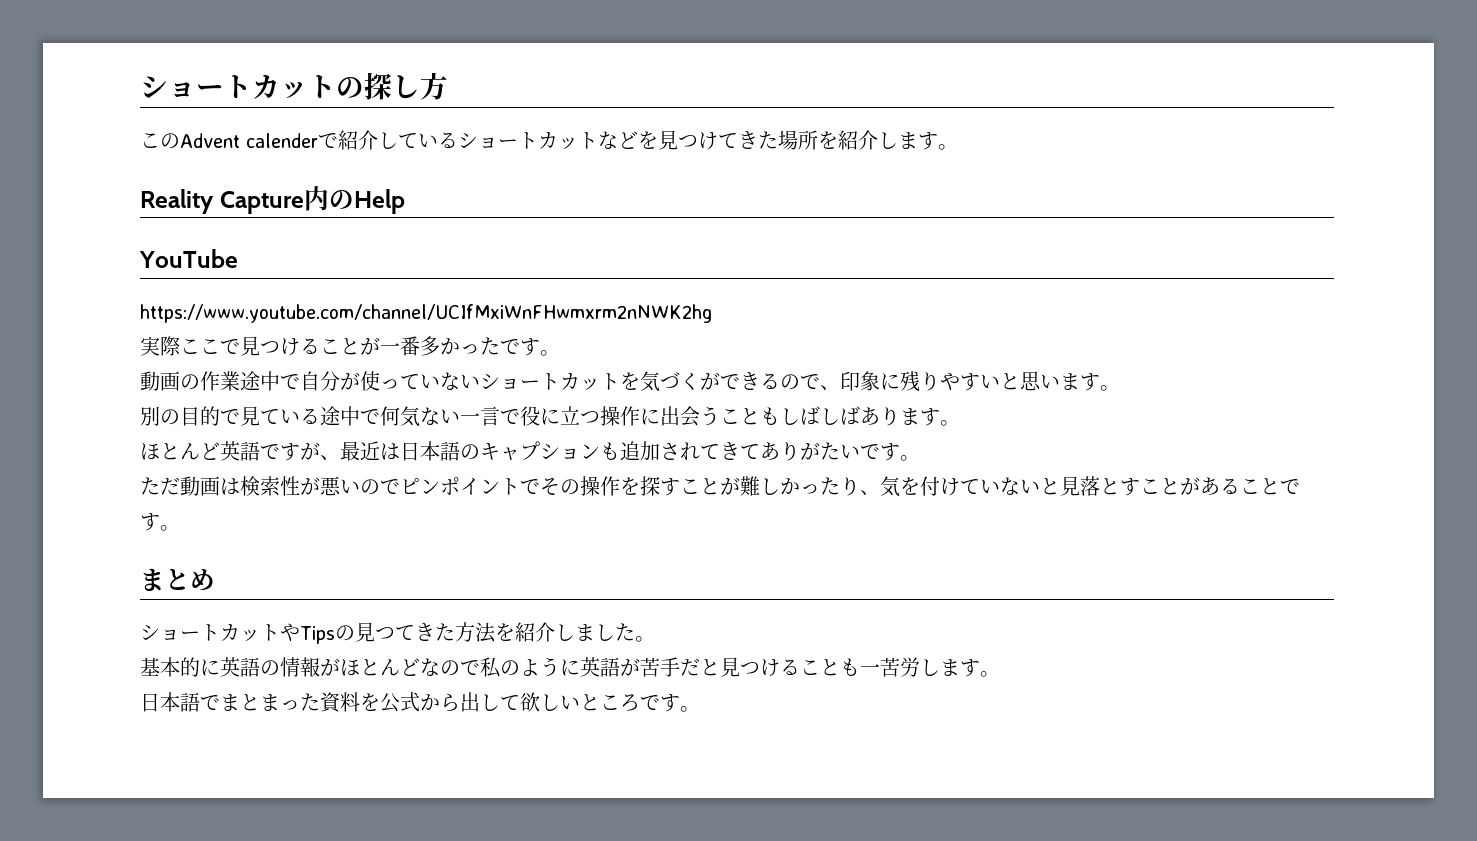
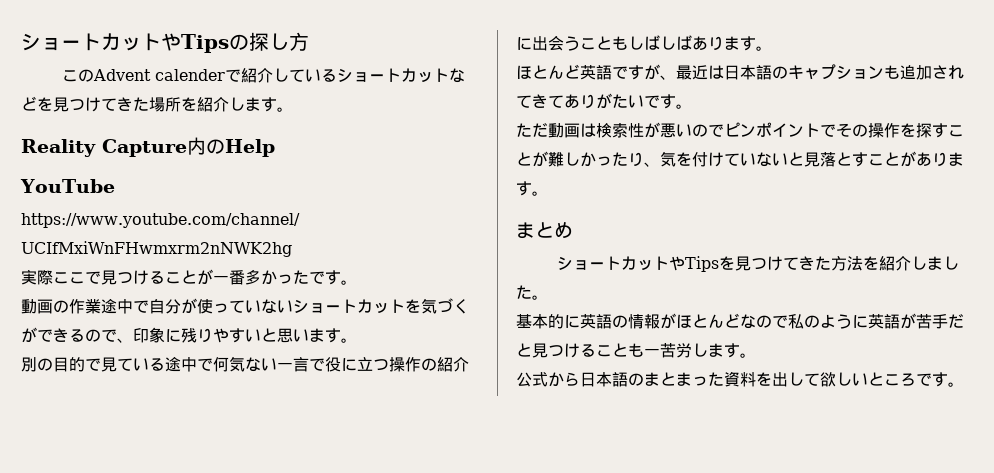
[140,74,336,99] ショートカット -> [21,33,229,53] ショートカットやTips
(640, 416) none -> [421,357,469,372] の紹介
[1220,478,1300,495] ることで -> [932,152,964,167] りま
[335,622,395,642] の見つ -> [718,256,783,271] を見つけ
[140,692,220,712] 日本語で -> [516,372,644,387] 公式から日本語の
[380,692,460,713] 公式から -> (772, 379) none

